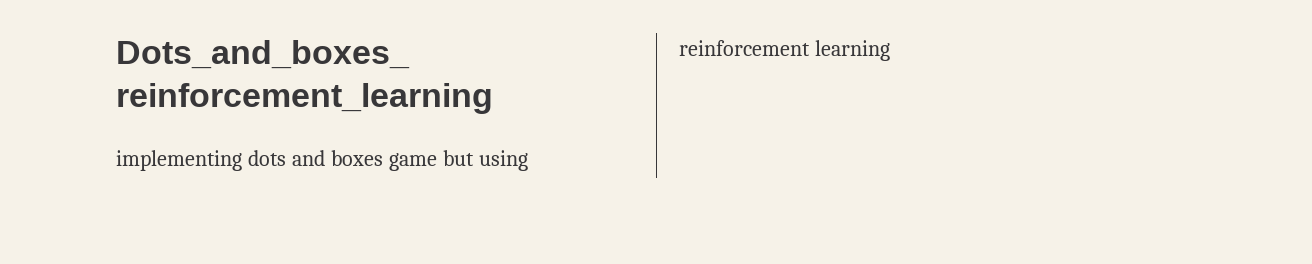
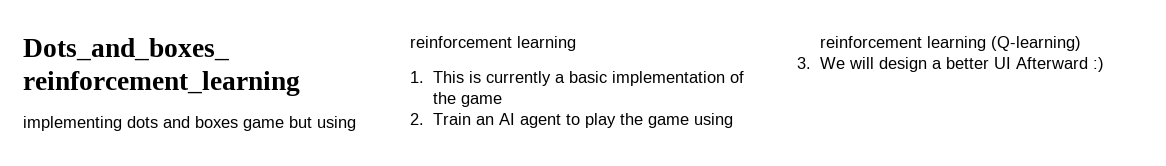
(890, 50) none -> [410,71,745,86] [433,92,503,107] [410,113,734,128] [820,36,1082,51] [797,57,1105,72] // 1. This is currently a basic implementation of the game // 2. Train an AI agent to play the game using reinforcement learning (Q-learning) // 3. We will design a better UI Afterward :)

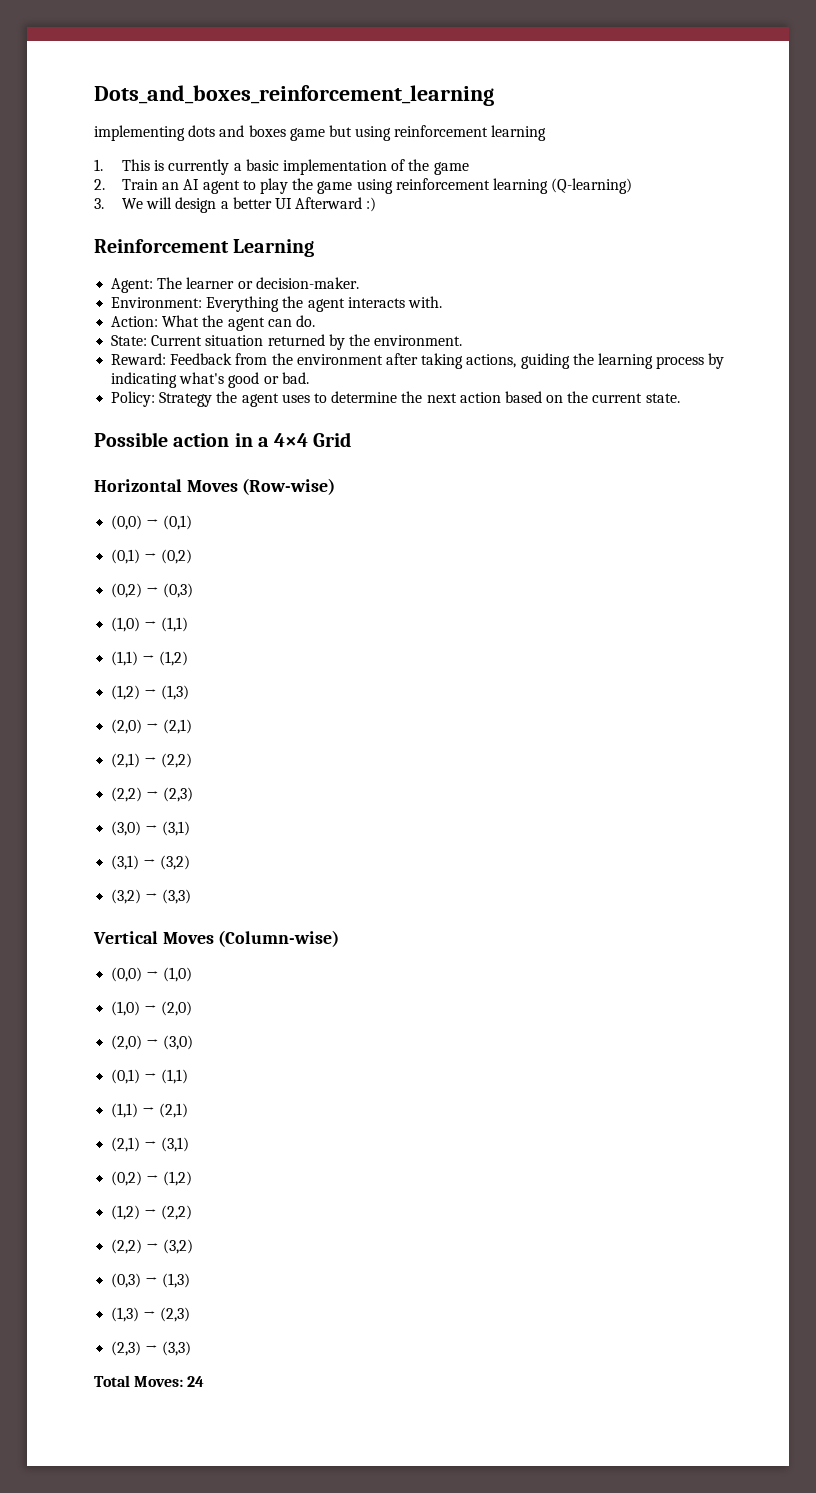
(1105, 64) none -> [94,239,315,257] [111,277,359,293] [111,296,442,312] [111,315,315,331] [111,334,463,350] [111,353,725,369] [111,372,309,388] [111,391,680,407] [94,432,352,447] [94,478,336,495] [111,515,193,530] [111,549,193,564] [111,583,194,598] [111,617,189,632] [111,651,189,666] [111,685,190,700] [111,719,193,734] [111,753,193,768] [111,787,194,802] [111,821,191,836] [111,855,191,870] [111,889,192,904] [93,930,340,947] [111,967,193,982] [111,1001,193,1016] [111,1035,194,1050] [111,1069,189,1084] [111,1103,189,1118] [111,1137,190,1152] [111,1171,193,1186] [111,1205,193,1220] [111,1239,194,1254] [111,1273,191,1288] [111,1307,191,1322] [111,1341,192,1356] [94,1375,205,1387] // Reinforcement Learning // Agent: The learner or decision-maker. // Environment: Everything the agent interacts with. // Action: What the agent can do. // State: Current situation returned by the environment. // Reward: Feedback from the environment after taking actions, guiding the learning process by indicating what's good or bad. // Policy: Strategy the agent uses to determine the next action based on the current state. // Possible action in a 4×4 Grid // Horizontal Moves (Row-wise) // (0,0) → (0,1) // (0,1) → (0,2) // (0,2) → (0,3) // (1,0) → (1,1) // (1,1) → (1,2) // (1,2) → (1,3) // (2,0) → (2,1) // (2,1) → (2,2) // (2,2) → (2,3) // (3,0) → (3,1) // (3,1) → (3,2) // (3,2) → (3,3) // Vertical Moves (Column-wise) // (0,0) → (1,0) // (1,0) → (2,0) // (2,0) → (3,0) // (0,1) → (1,1) // (1,1) → (2,1) // (2,1) → (3,1) // (0,2) → (1,2) // (1,2) → (2,2) // (2,2) → (3,2) // (0,3) → (1,3) // (1,3) → (2,3) // (2,3) → (3,3) // Total Moves: 24

